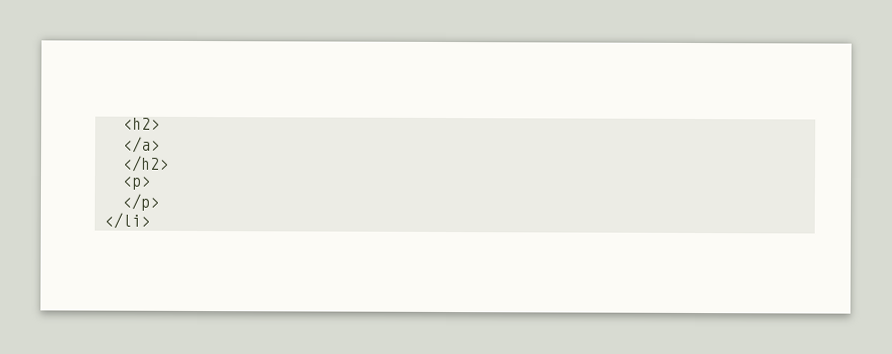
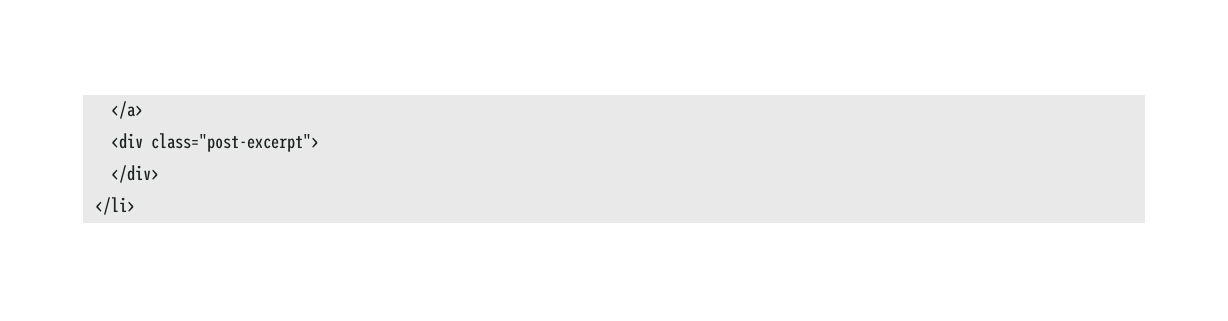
[122,117,160,130] <h2> // -> (111, 110) none
[122,155,169,172] [121,176,150,190] [121,193,159,211] </h2> // <p> // </p> -> [111,133,319,152] [111,165,159,183] <div class="post-excerpt"> // </div>

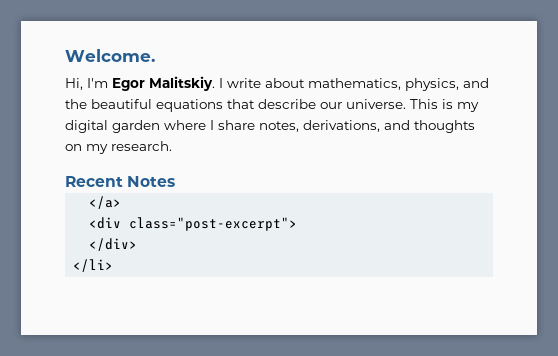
(111, 110) none -> [65,49,155,62] [65,76,489,91] [65,99,479,112] [65,120,475,133] [65,141,172,154] [65,176,176,187] Welcome. // Hi, I'm Egor Malitskiy. I write about mathematics, physics, and the beautiful equations that describe our universe. This is my digital garden where I share notes, derivations, and thoughts on my research. // Recent Notes //

